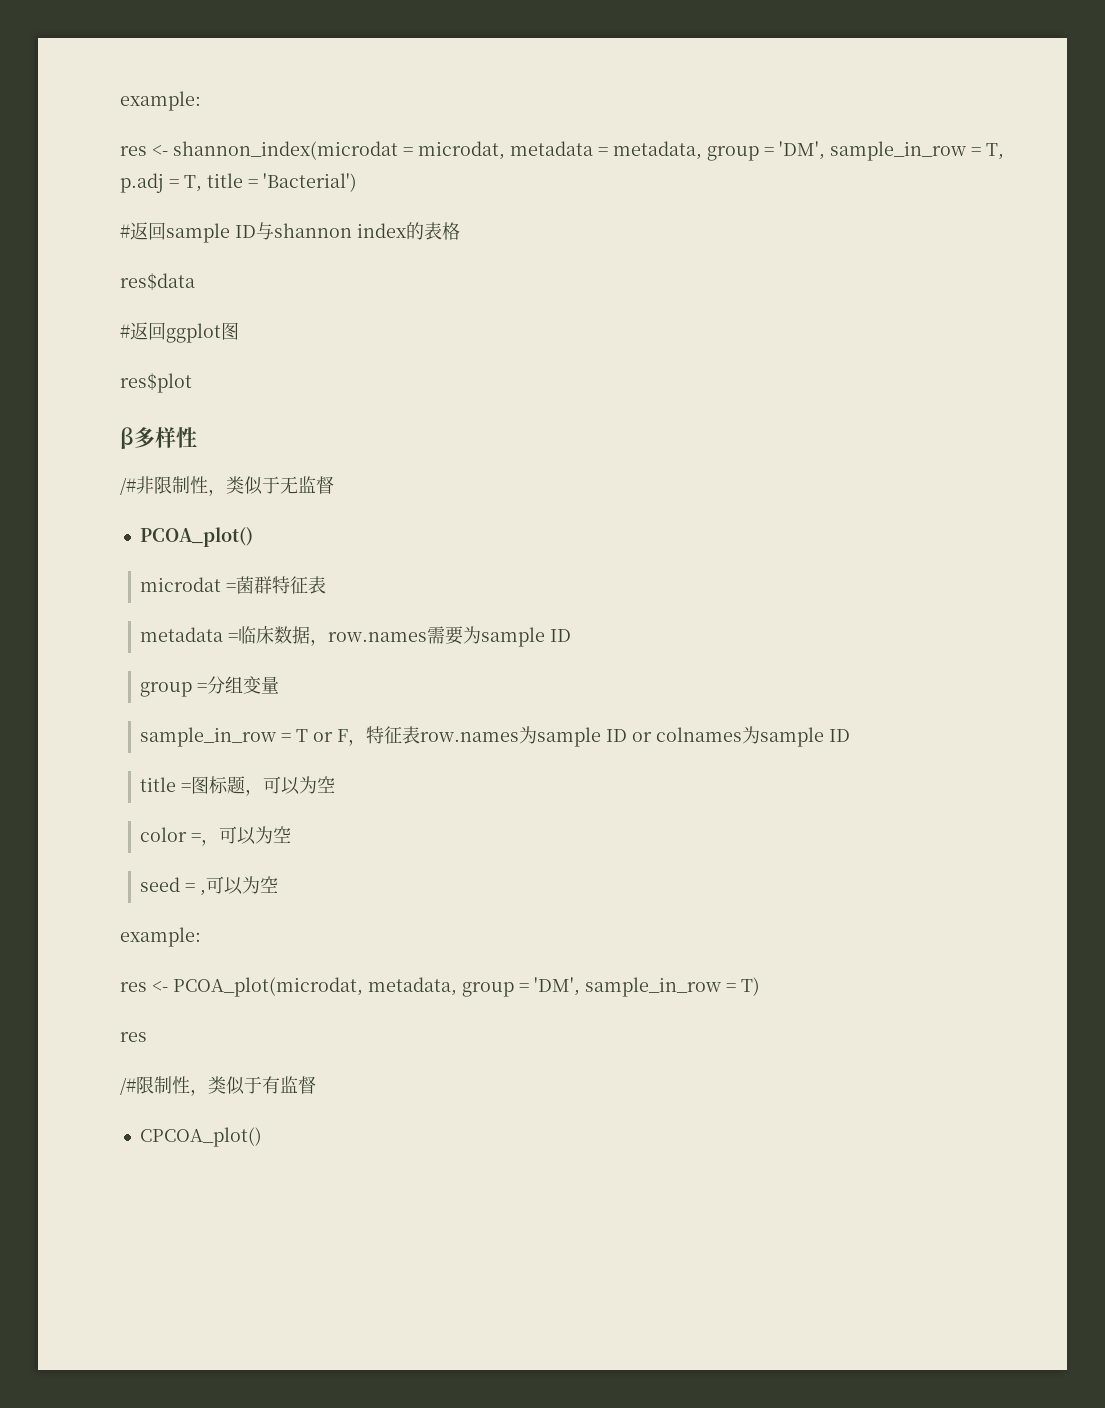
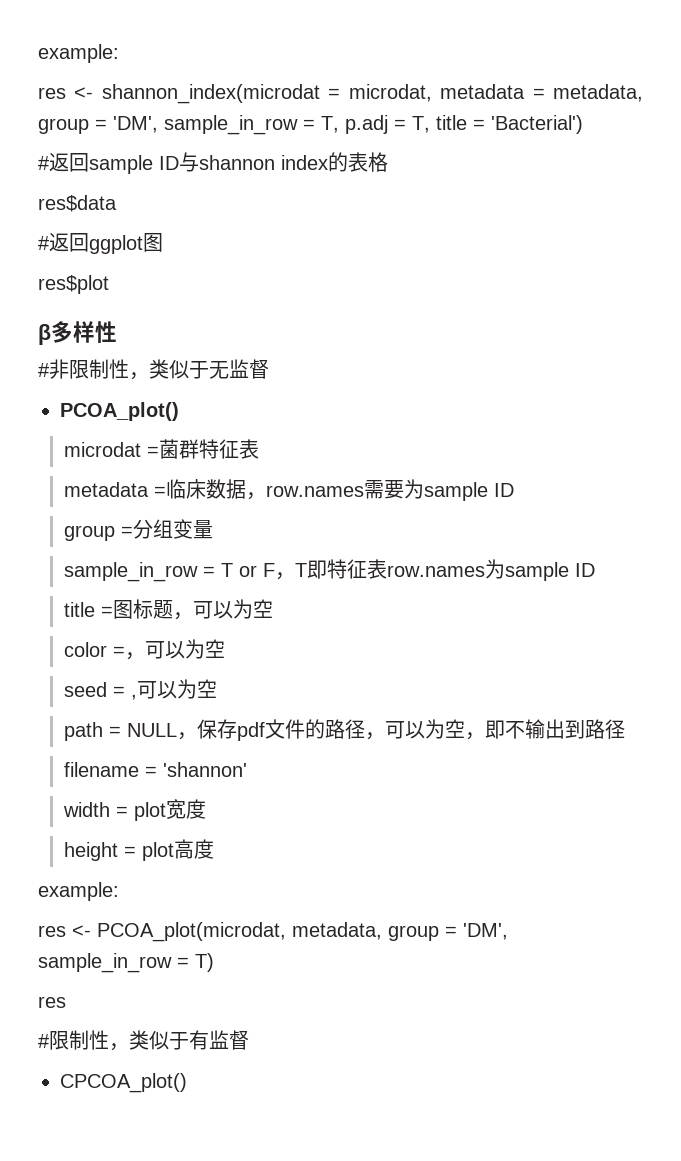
[120,477,136,495] /# -> [38,363,50,377] #
(367, 742) none -> [294,560,327,579] T即
[632,726,851,747] or colnames为sample ID -> (595, 570) none
(279, 884) none -> [63,719,625,741] [63,762,247,777] [62,799,206,821] [63,839,214,861] // path = NULL，保存pdf文件的路径，可以为空，即不输出到路径 // filename = 'shannon' // width = plot宽度 // height = plot高度
[120,1077,136,1095] /# -> [38,1034,50,1048] #

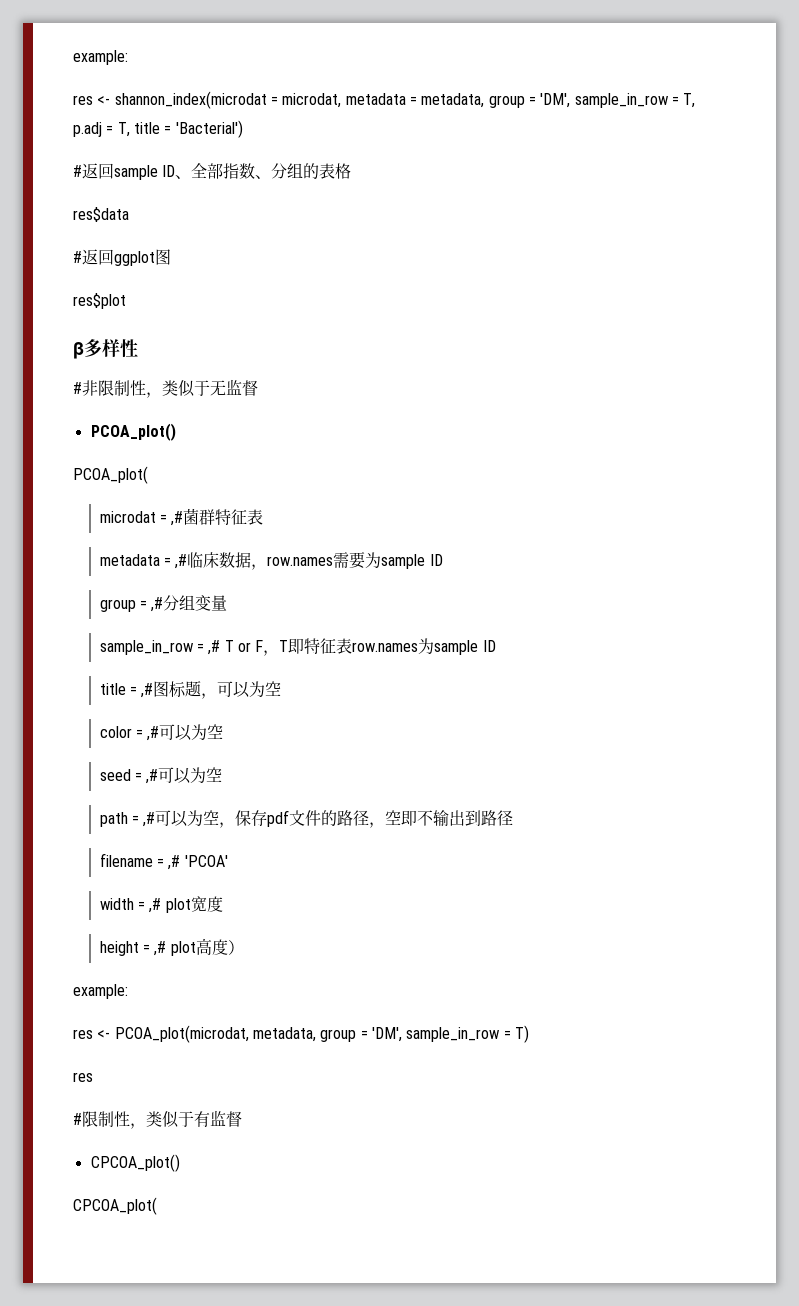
[179,152,328,172] 与shannon index -> [175,163,304,179] 、全部指数、分组
(179, 411) none -> [73,466,148,484] // PCOA_plot(
(159, 451) none -> [170,511,184,526] ,#
(166, 491) none -> [174,554,188,569] ,#
(133, 531) none -> [150,597,164,612] ,#
(215, 571) none -> [207,640,221,655] ,#
(113, 611) none -> [140,683,154,698] ,#
[124,652,145,660] ， -> [146,726,160,741] ,#
[130,694,137,700] , -> [145,769,159,784] ,#
[126,723,177,737] NULL -> [142,810,220,827] ,#可以为空
[384,719,485,740] 可以为空， -> [385,810,402,825] 空
[162,762,247,777] 'shannon' -> [167,855,228,870] ,# 'PCOA'
(128, 811) none -> [148,898,162,913] ,#
(136, 851) none -> [153,941,167,956] ,#
(214, 849) none -> [227,940,244,955] ）
(187, 1083) none -> [73,1197,157,1215] // CPCOA_plot(

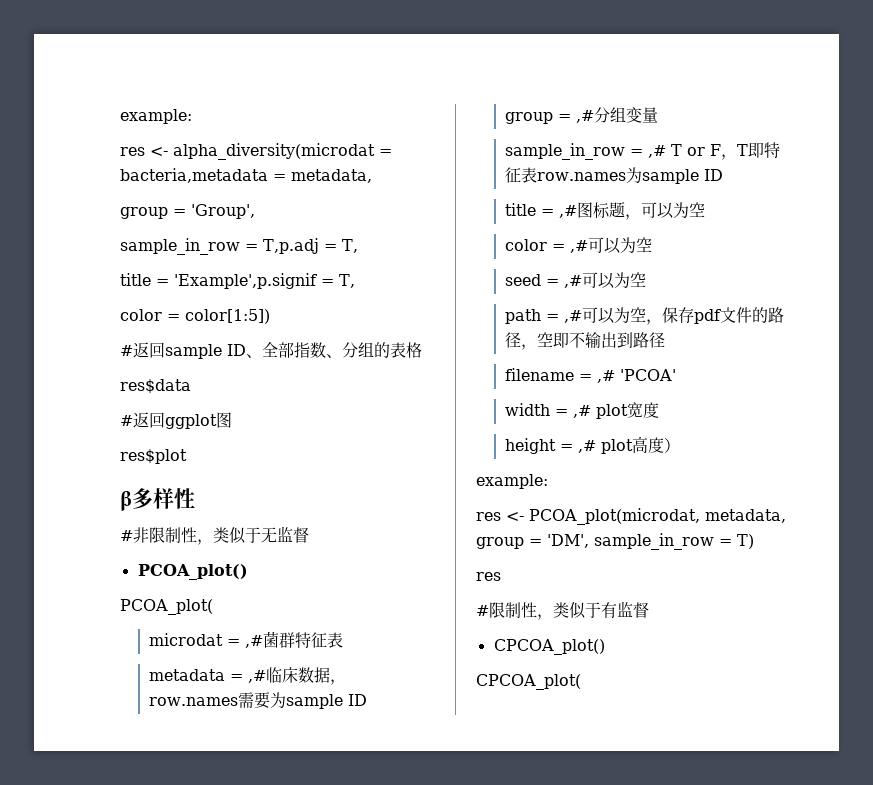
[73,50,128,65] [73,91,406,109] example: // res <- shannon_index(microdat = microdat, metadata -> [120,109,192,124] [120,143,392,160] [120,168,268,183] example: // res <- alpha_diversity(microdat = bacteria,metadata
[488,93,696,108] [73,120,243,138] group = 'DM', sample_in_row = T, p.adj = T, title = 'Bacterial') -> [120,204,255,219] [120,238,358,255] [120,273,355,289] [120,309,270,324] // group = 'Group', // sample_in_row = T,p.adj = T, // title = 'Example',p.signif = T, // color = color[1:5])

